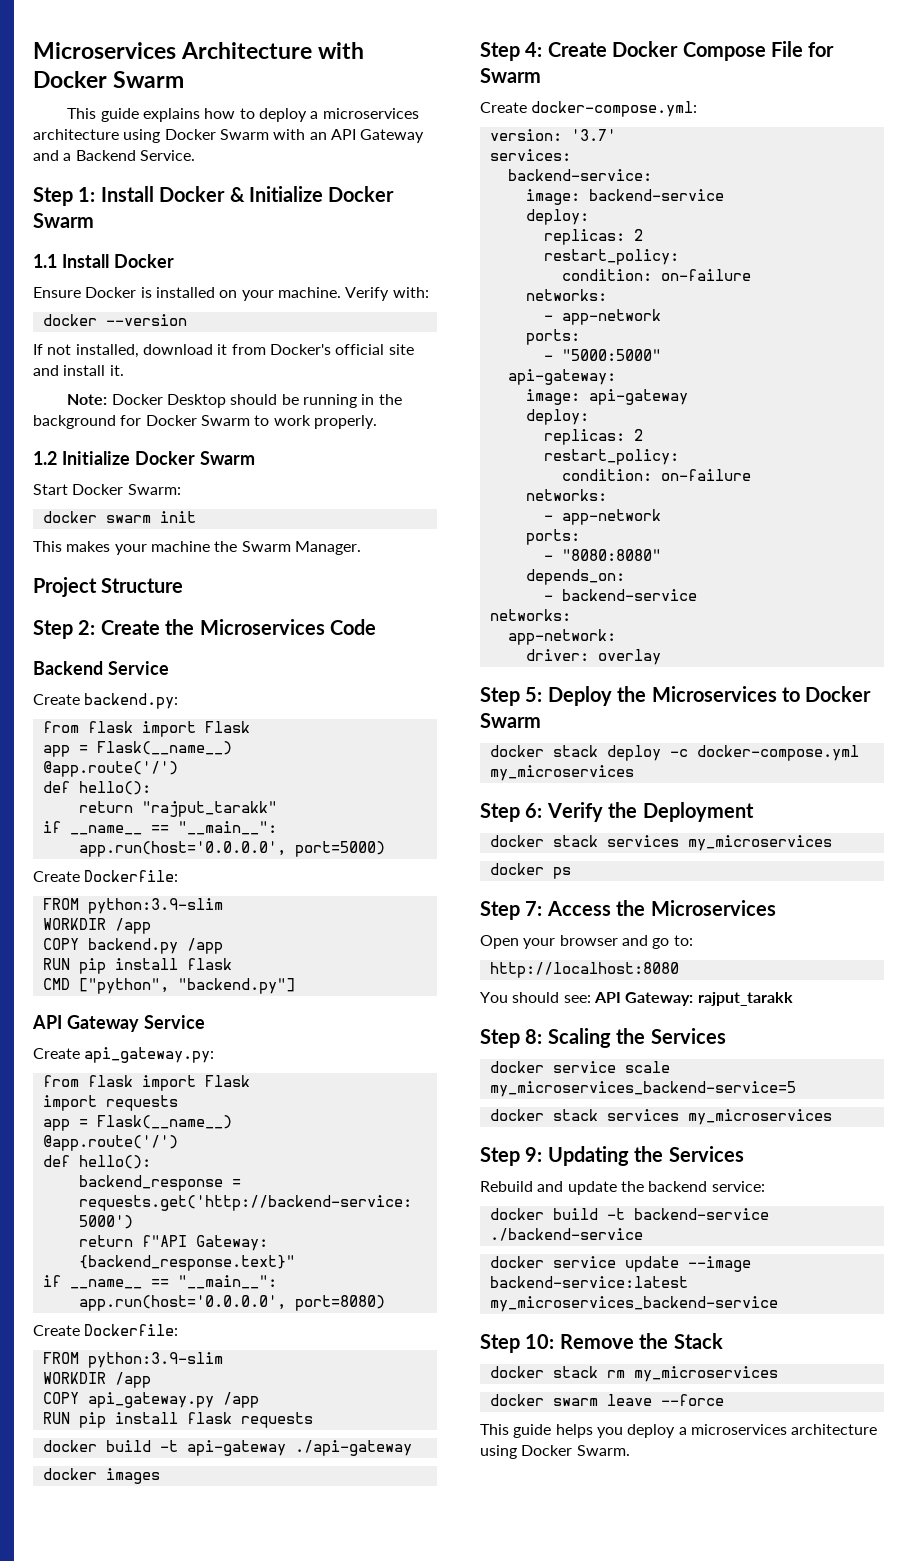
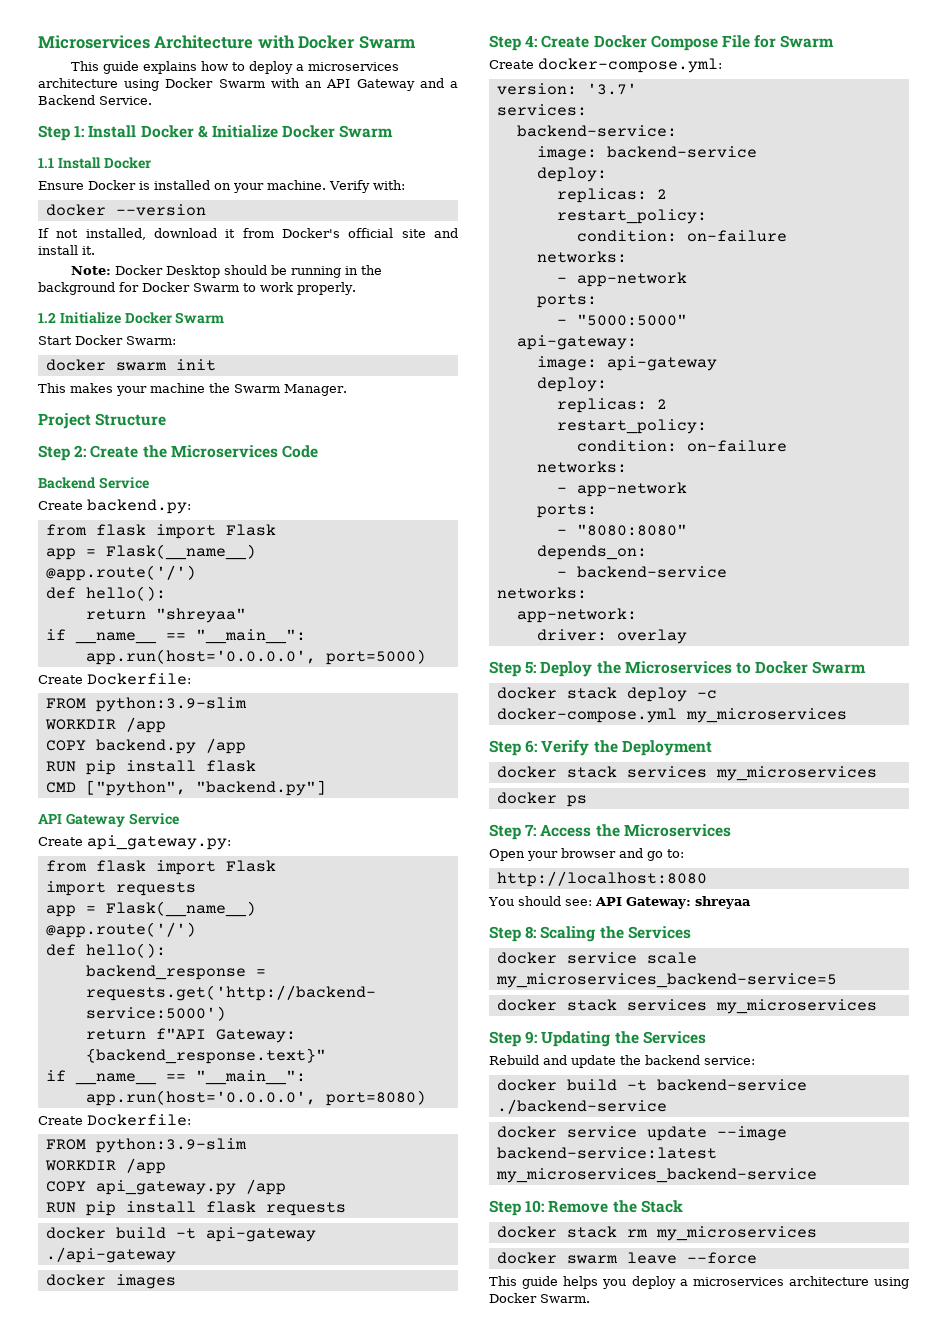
[141,801,277,817] "rajput_tarakk" -> [155,608,246,623] "shreyaa"
[697,992,793,1006] rajput_tarakk -> [694,896,751,909] shreyaa

